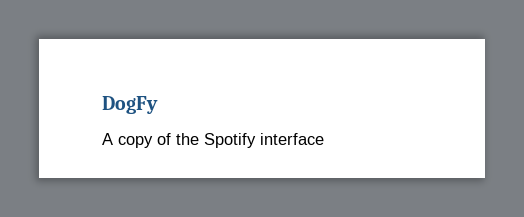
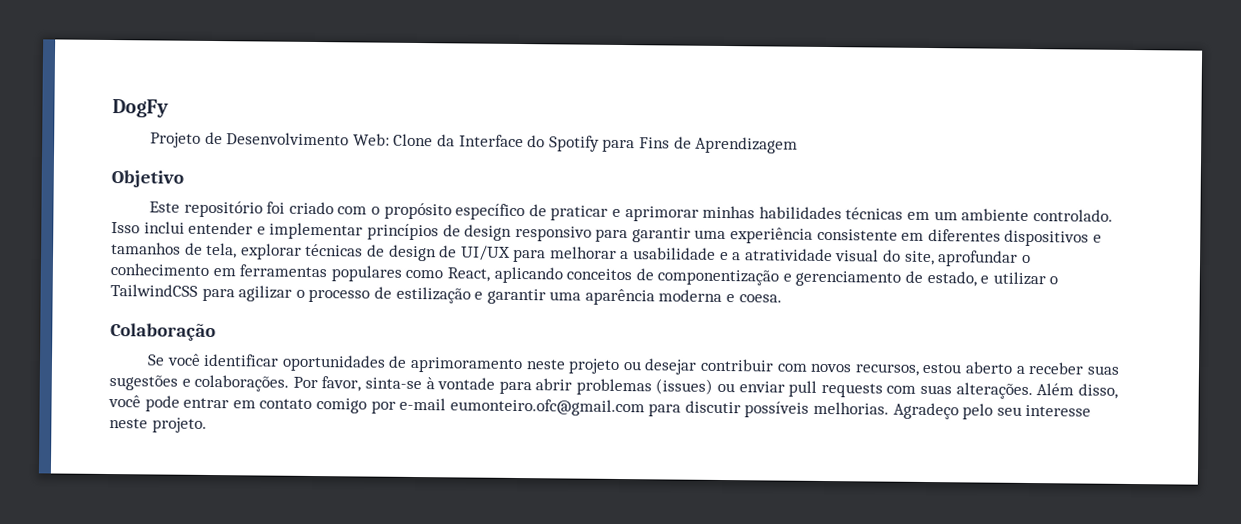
[102,133,324,148] A copy of the Spotify interface -> [150,131,799,154] [111,170,184,188] [149,200,1113,222] [111,221,1103,247] [111,242,1031,267] [110,263,1059,287] [110,284,782,306] [110,323,216,342] [147,353,1120,376] [109,374,1118,400] [108,395,1092,420] [109,417,207,433] Projeto de Desenvolvimento Web: Clone da Interface do Spotify para Fins de Aprendizagem // Objetivo // Este repositório foi criado com o propósito específico de praticar e aprimorar minhas habilidades técnicas em um ambiente controlado. Isso inclui entender e implementar princípios de design responsivo para garantir uma experiência consistente em diferentes dispositivos e tamanhos de tela, explorar técnicas de design de UI/UX para melhorar a usabilidade e a atratividade visual do site, aprofundar o conhecimento em ferramentas populares como React, aplicando conceitos de componentização e gerenciamento de estado, e utilizar o TailwindCSS para agilizar o processo de estilização e garantir uma aparência moderna e coesa. // Colaboração // Se você identificar oportunidades de aprimoramento neste projeto ou desejar contribuir com novos recursos, estou aberto a receber suas sugestões e colaborações. Por favor, sinta-se à vontade para abrir problemas (issues) ou enviar pull requests com suas alterações. Além disso, você pode entrar em contato comigo por e-mail eumonteiro.ofc@gmail.com para discutir possíveis melhorias. Agradeço pelo seu interesse neste projeto.

